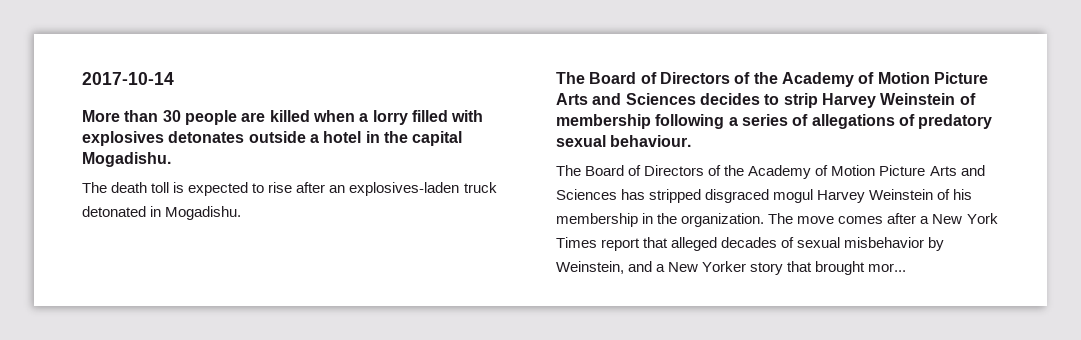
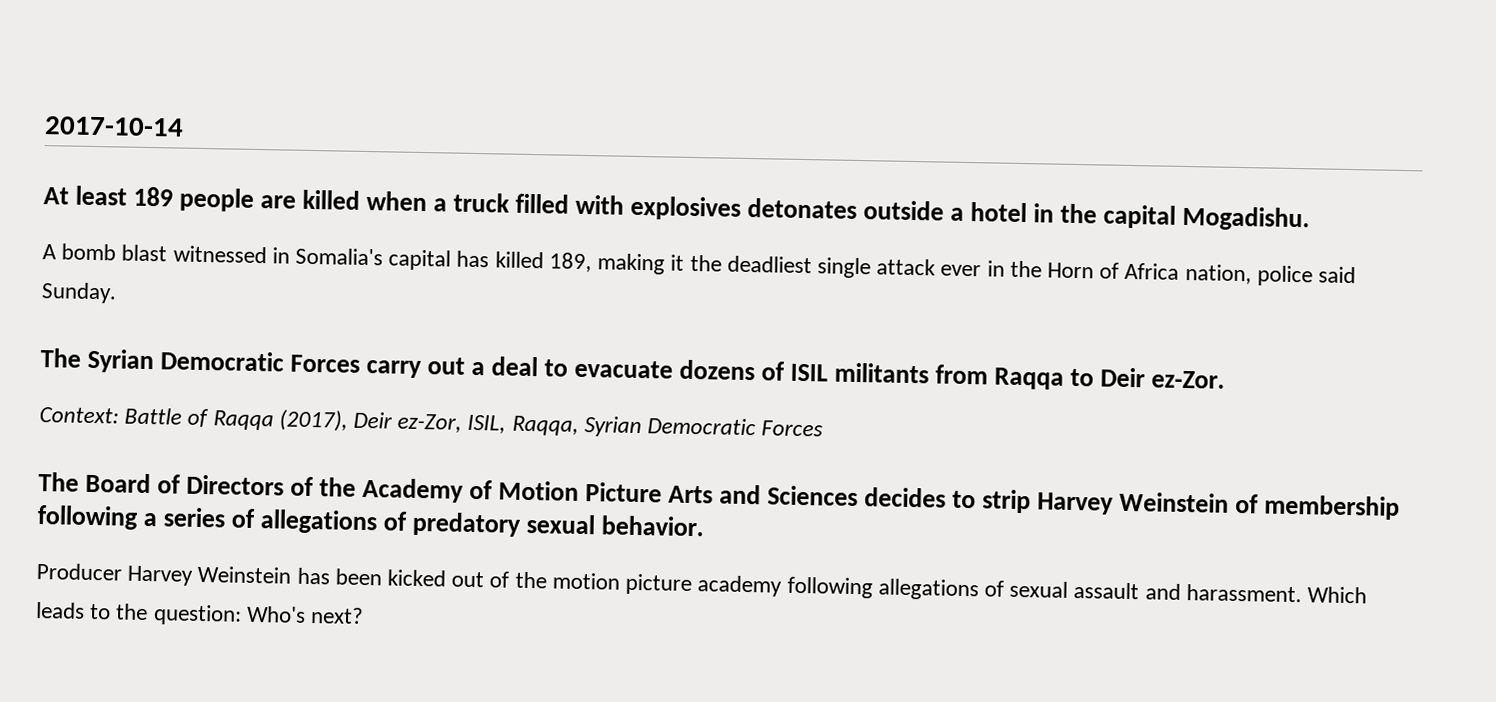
[82,110,181,122] More than 30 -> [43,185,174,207] At least 189
[372,110,408,125] lorry -> [453,192,511,213] truck
[82,182,497,196] [82,206,242,220] The death toll is expected to rise after an explosives-laden truck detonated in Mogadishu. -> [42,243,1357,287] [41,282,117,304] [40,348,1226,390] [39,407,824,438] A bomb blast witnessed in Somalia's capital has killed 189, making it the deadliest single attack ever in the Horn of Africa nation, police said Sunday. // The Syrian Democratic Forces carry out a deal to evacuate dozens of ISIL militants from Raqqa to Deir ez-Zor. // Context: Battle of Raqqa (2017), Deir ez-Zor, ISIL, Raqqa, Syrian Democratic Forces
[610,135,692,147] [556,165,985,179] [556,189,973,203] [556,213,998,227] [556,237,945,251] [556,261,907,275] behaviour. // The Board of Directors of the Academy of Motion Picture Arts and Sciences has stripped disgraced mogul Harvey Weinstein of his membership in the organization. The move comes after a New York Times report that alleged decades of sexual misbehavior by Weinstein, and a New Yorker story that brought mor... -> [601,515,705,537] [36,563,1367,604] [35,601,365,626] behavior. // Producer Harvey Weinstein has been kicked out of the motion picture academy following allegations of sexual assault and harassment. Which leads to the question: Who's next?

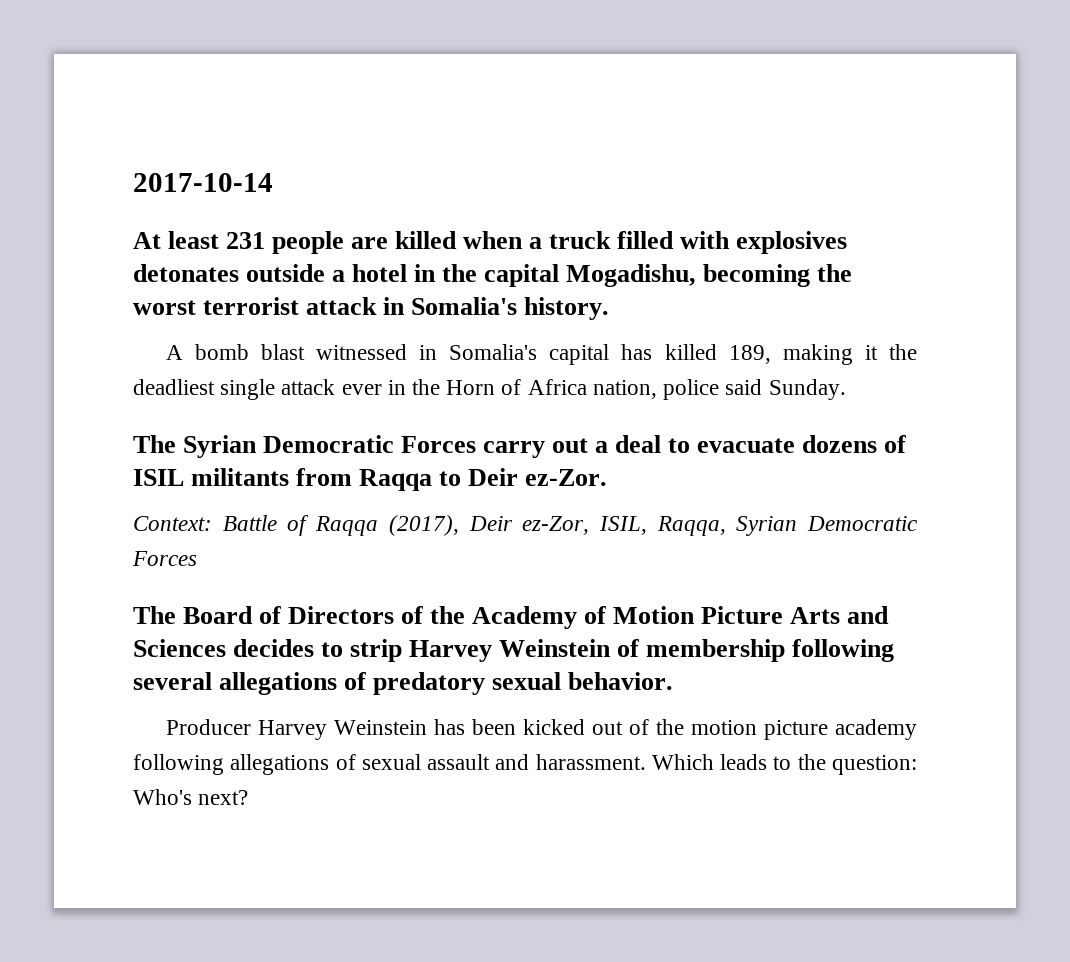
[133,186,174,207] 189 -> [226,232,266,249] 231
[1182,205,1311,232] Mogadishu. -> [566,264,853,287] [133,297,610,320] Mogadishu, becoming the worst terrorist attack in Somalia's history.
[143,507,257,529] a series of -> [133,672,212,690] several

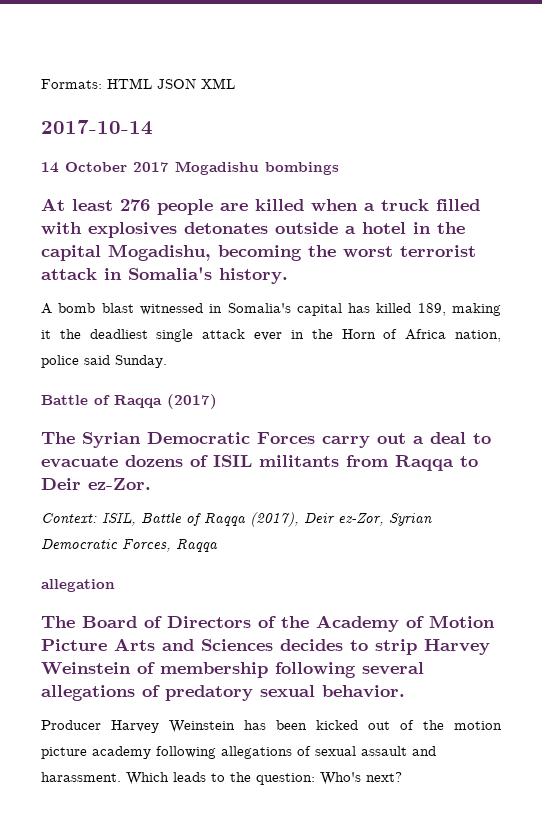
[133,173,273,192] 2017-10-14 -> [41,78,235,89] [41,120,153,135] [41,161,339,175] Formats: HTML JSON XML // 2017-10-14 // 14 October 2017 Mogadishu bombings
[226,232,266,249] 231 -> [120,199,150,211] 276
(846, 389) none -> [41,394,217,409] // Battle of Raqqa (2017)
(212, 523) none -> [102,513,136,526] ISIL,
[598,516,917,536] [132,551,197,566] ISIL, Raqqa, Syrian Democratic Forces -> [389,513,432,526] [41,538,218,552] [41,579,115,592] Syrian Democratic Forces, Raqqa // allegation

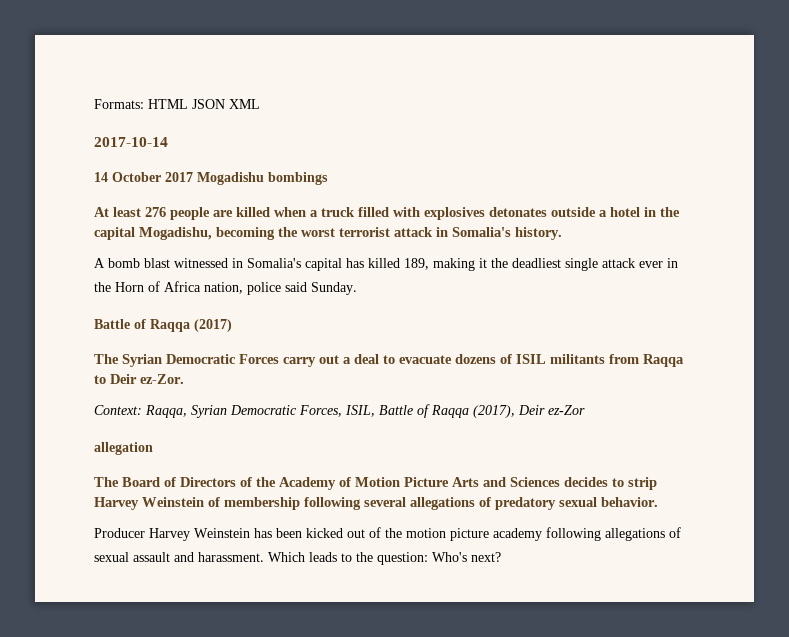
(97, 518) none -> [145,405,342,418] Raqqa, Syrian Democratic Forces,
[338,513,432,526] [41,538,218,552] ez-Zor, Syrian Democratic Forces, Raqqa -> [548,405,585,415] ez-Zor

